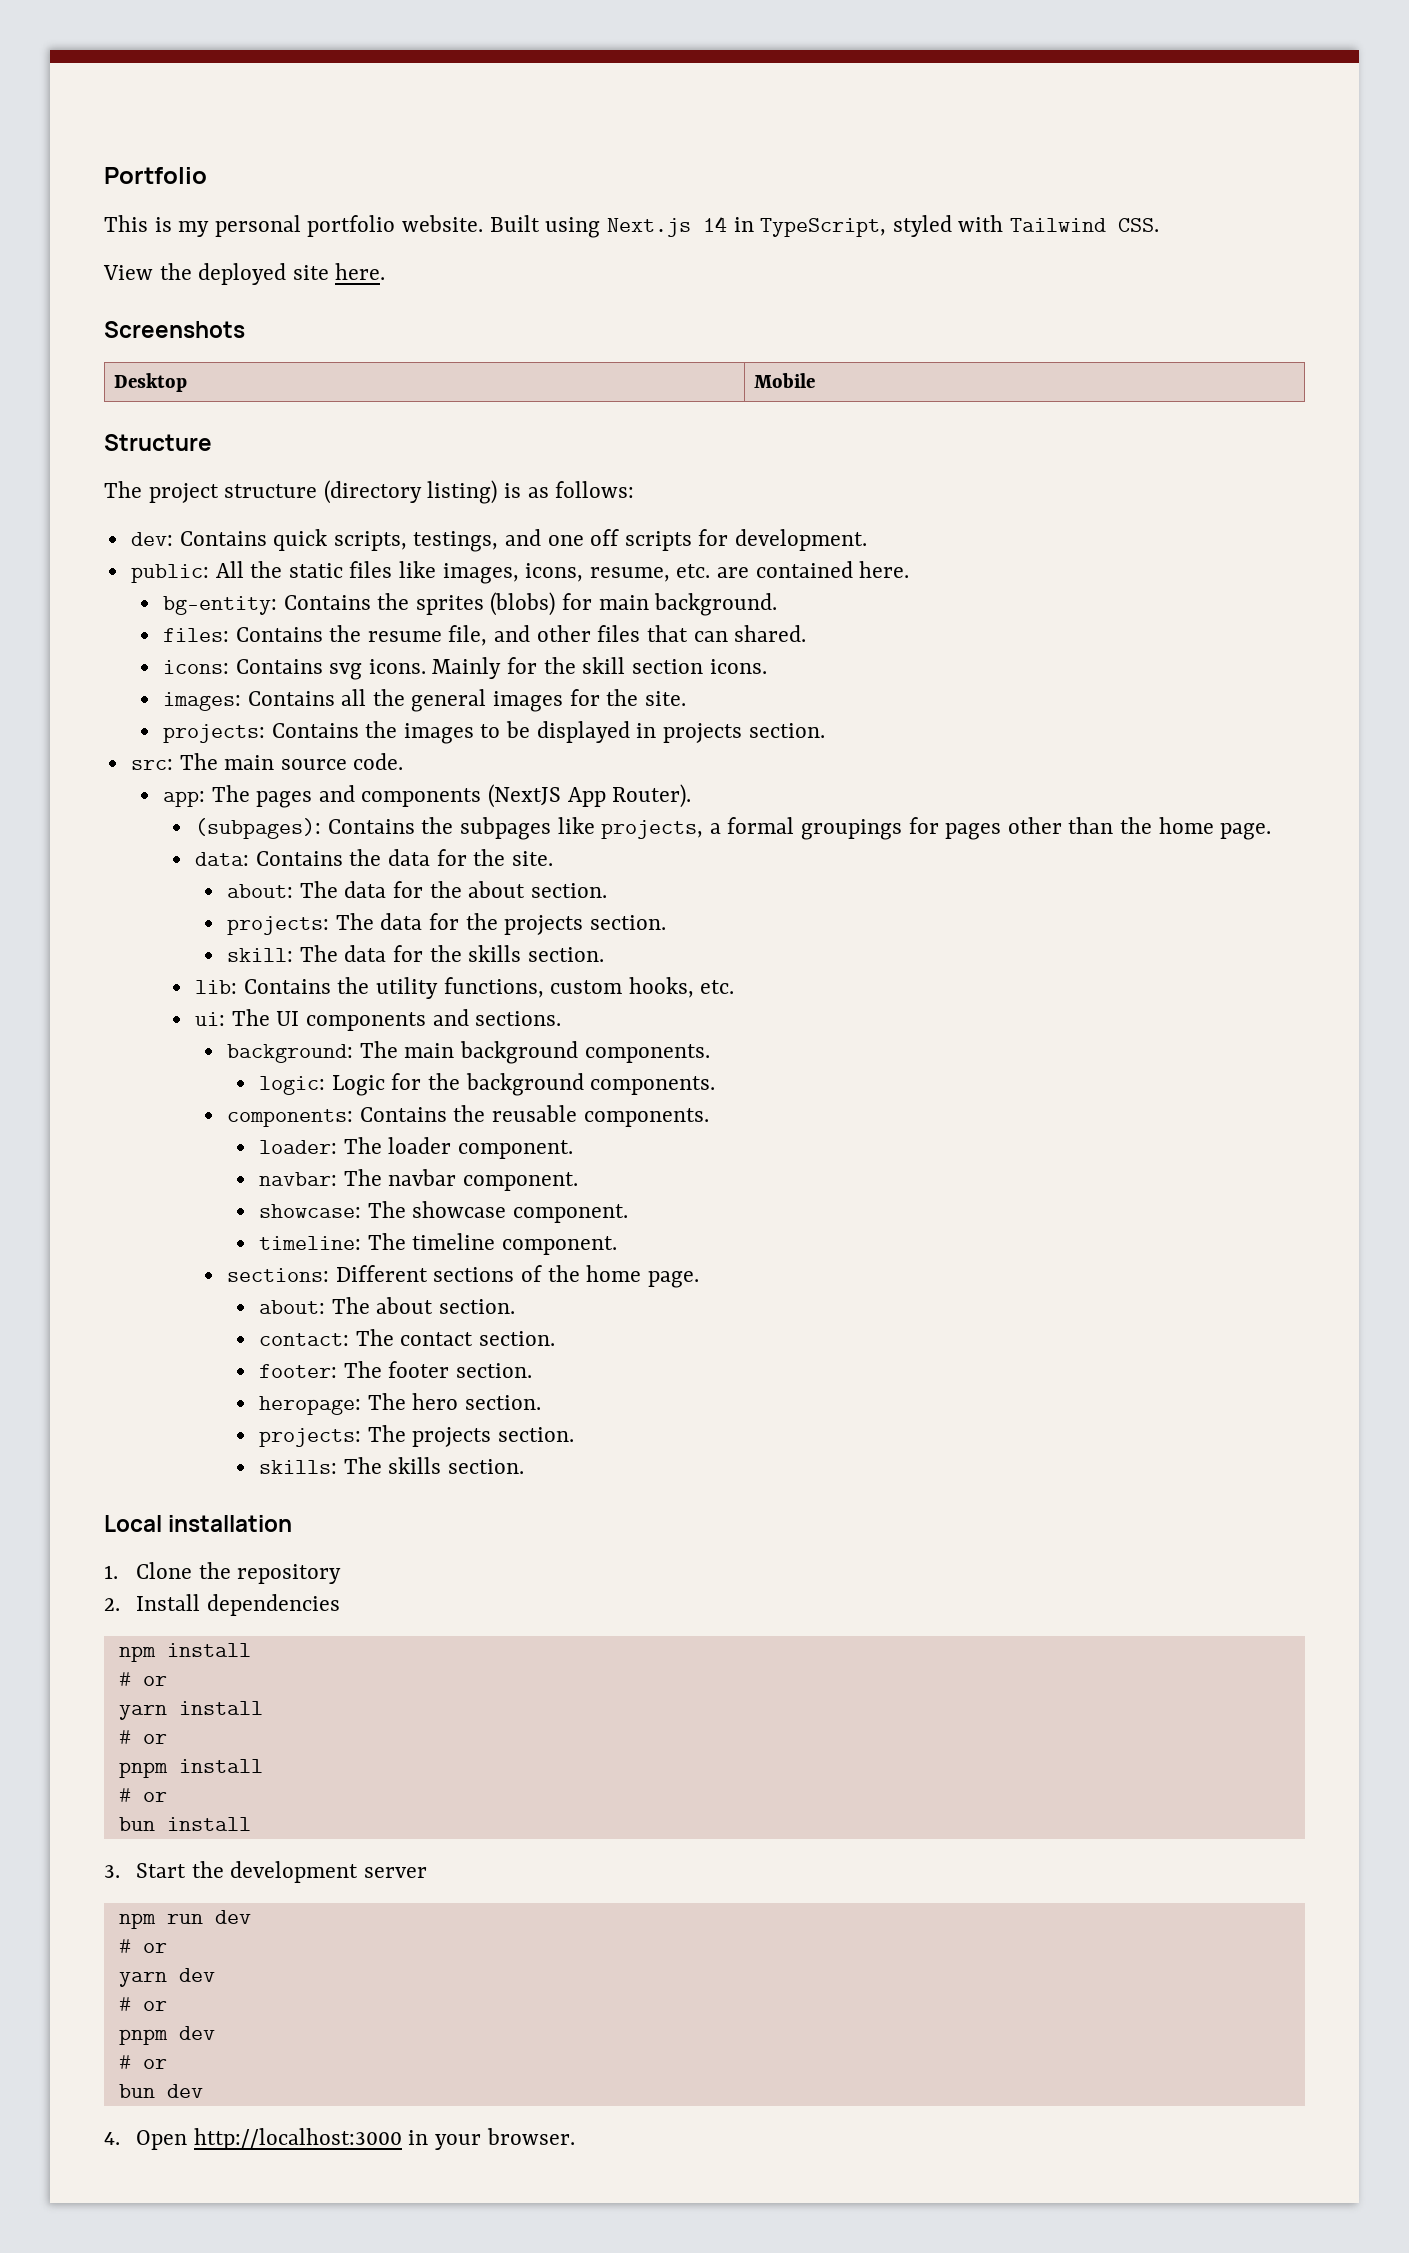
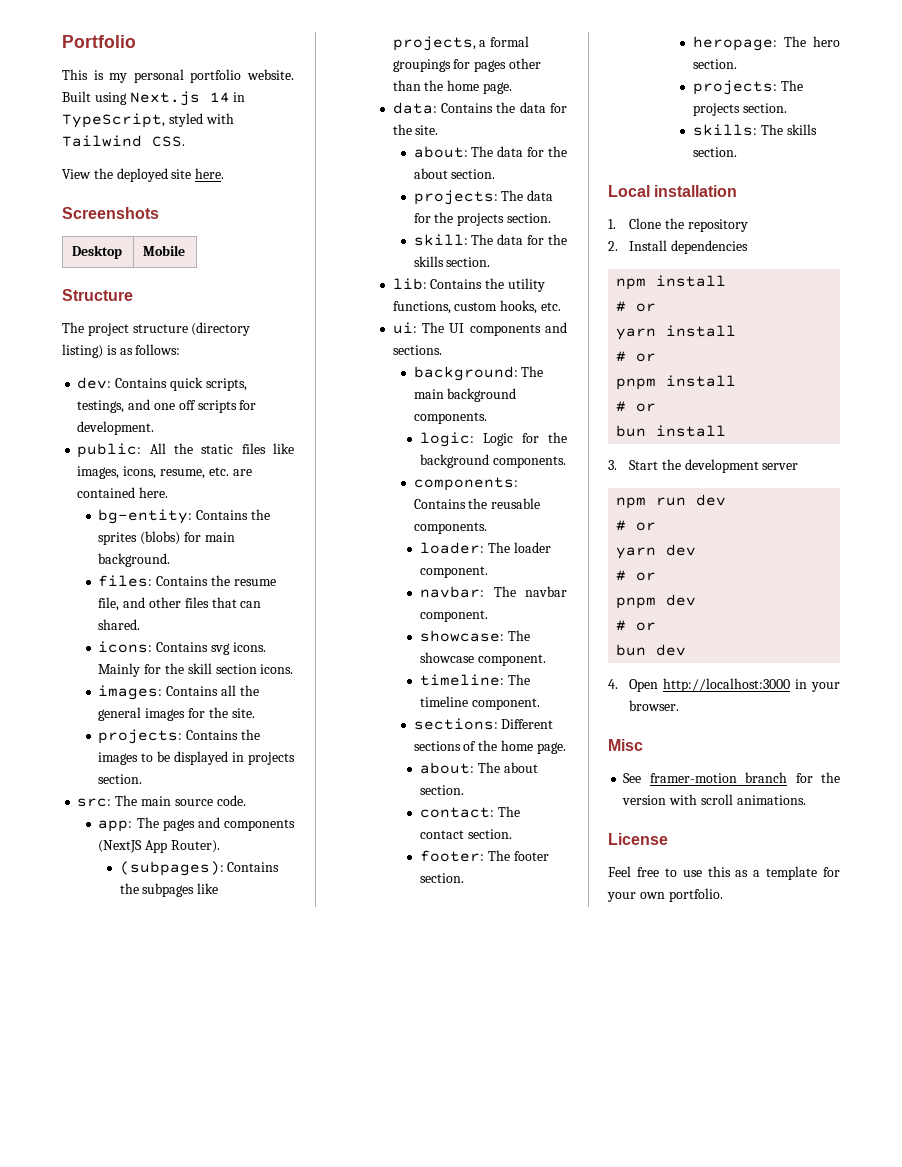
(575, 2136) none -> [608,739,643,751] [623,772,840,783] [622,794,806,805] [608,833,668,845] [608,866,840,880] [607,888,723,902] // Misc // See framer-motion branch for the version with scroll animations. // License // Feel free to use this as a template for your own portfolio.

